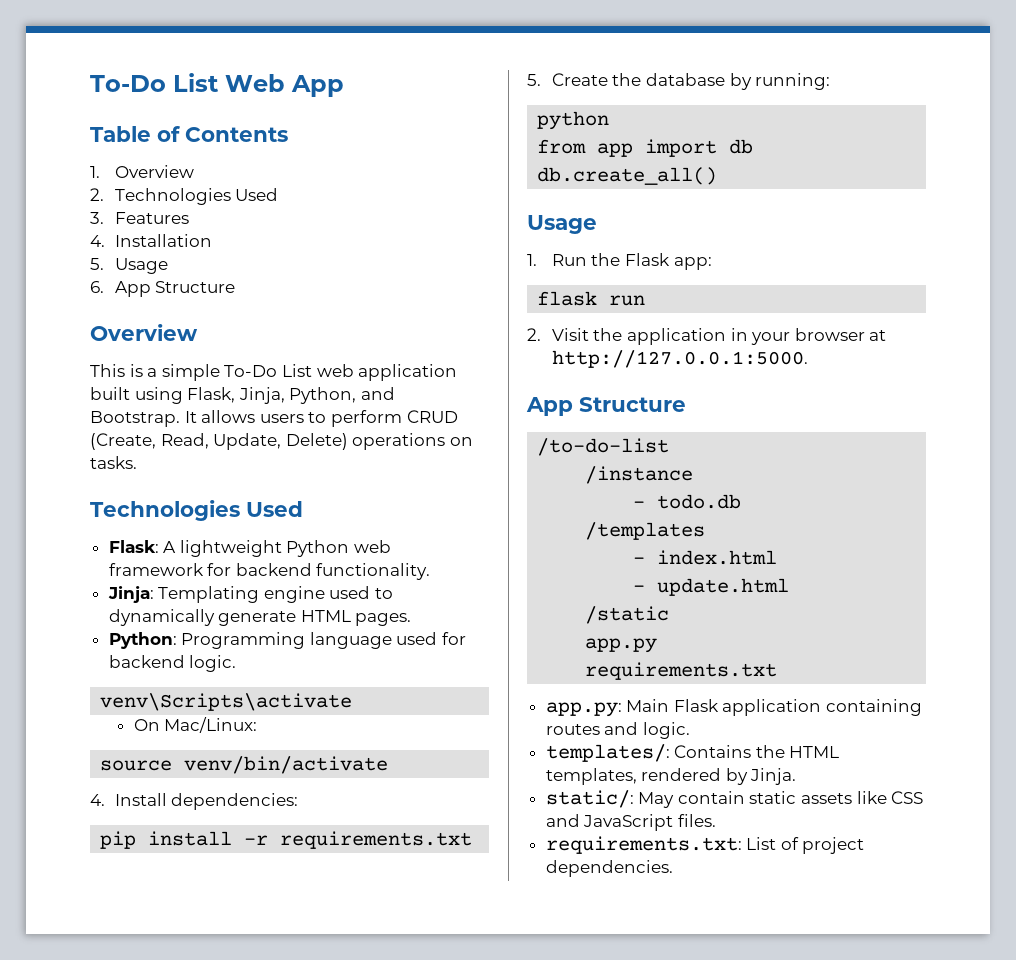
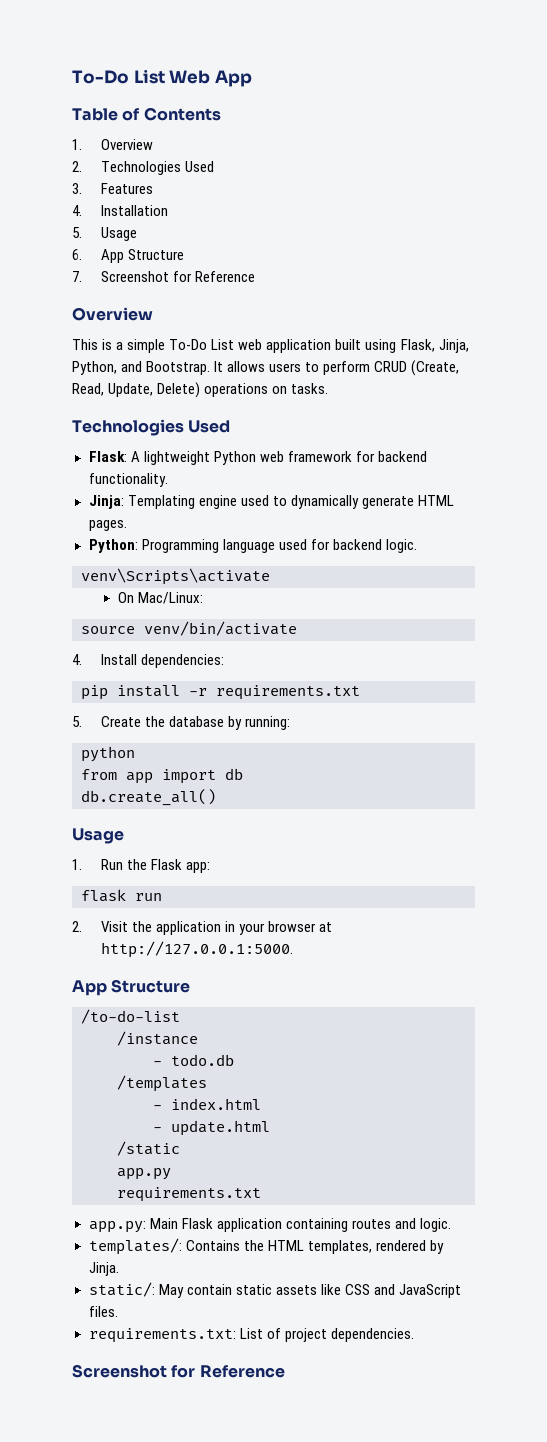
(236, 287) none -> [72,271,256,282] // 7. Screenshot for Reference
(673, 868) none -> [72,1364,285,1378] // Screenshot for Reference

